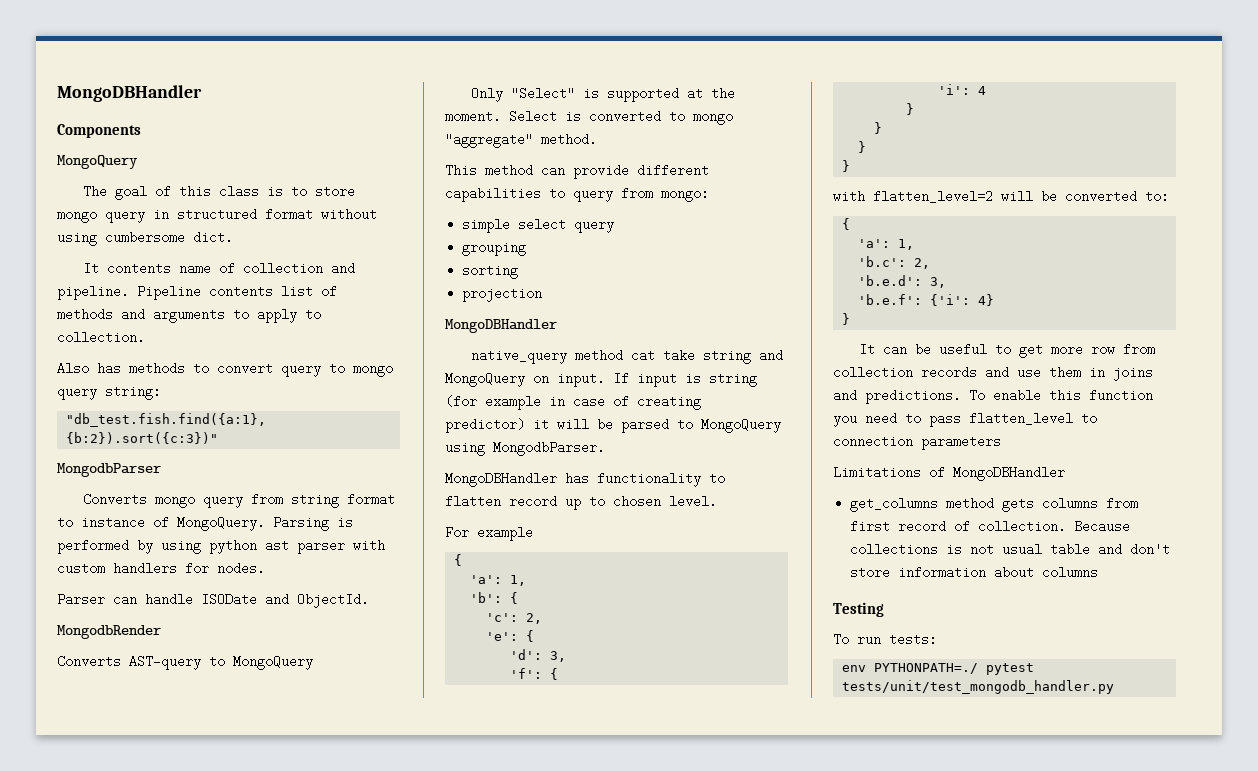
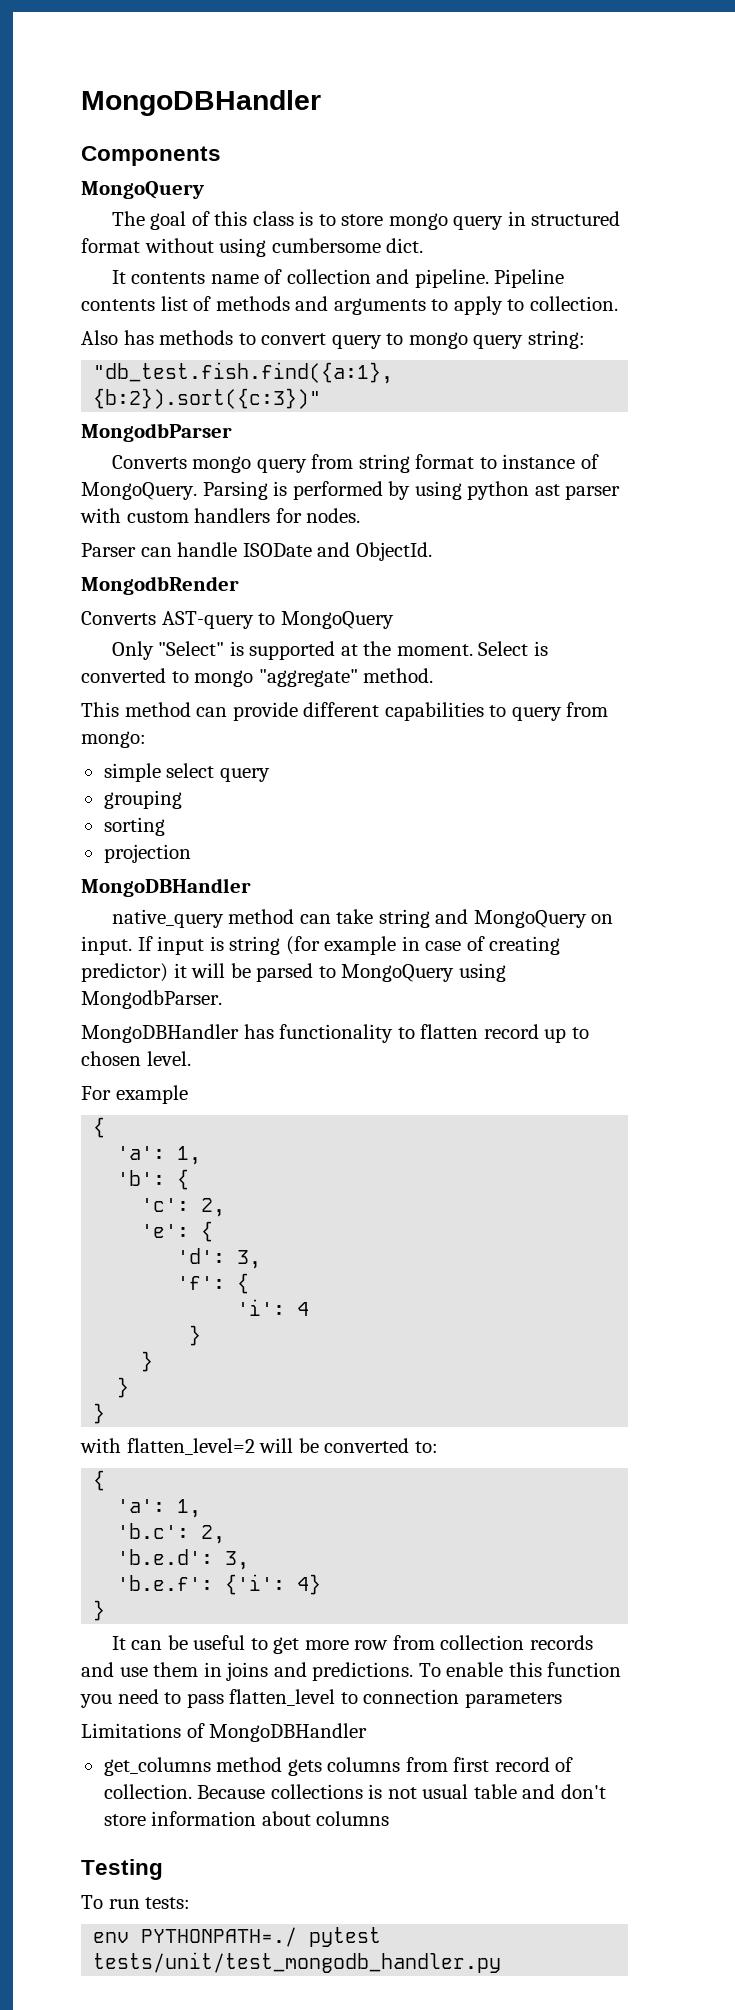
[631,349,656,362] cat -> [299,914,331,924] can

